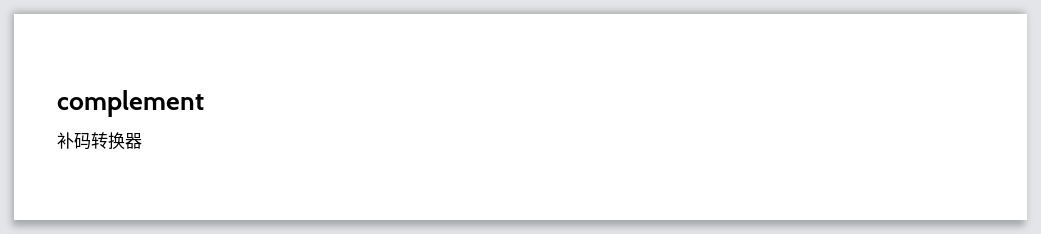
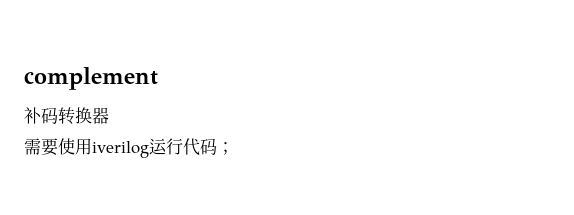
(142, 141) none -> [24,138,234,158] // 需要使用iverilog运行代码；

